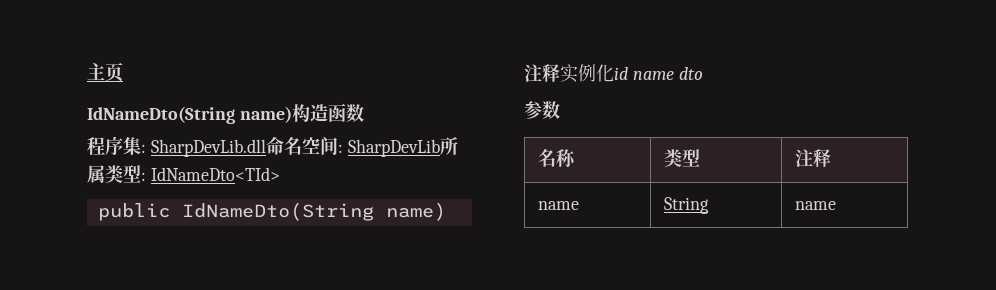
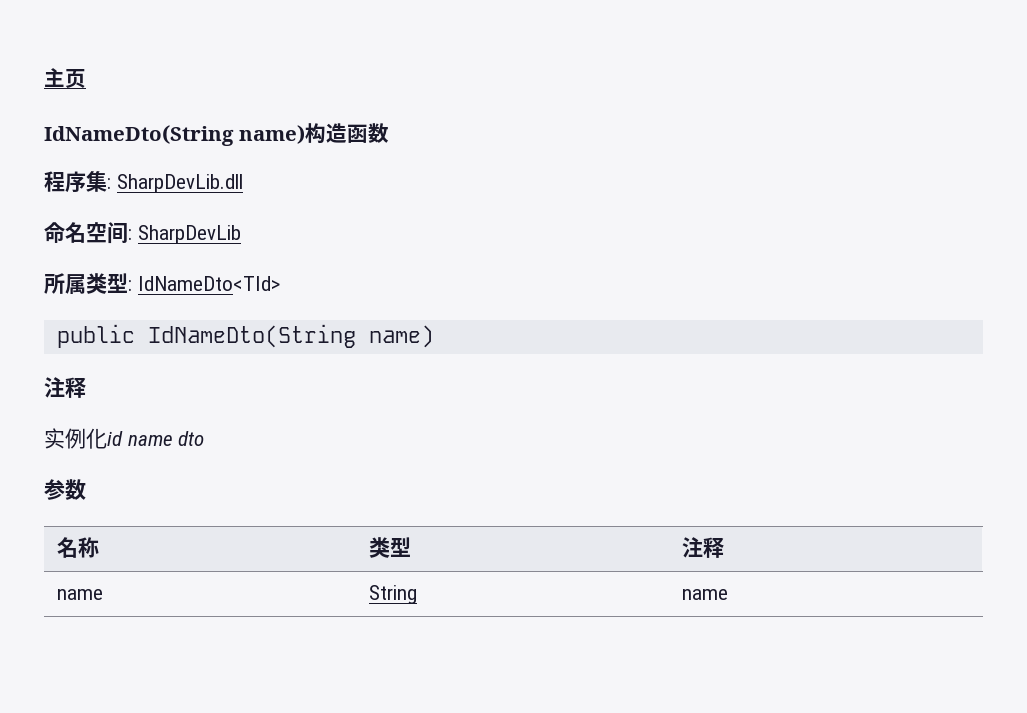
(266, 148) none -> (243, 183) //
(440, 148) none -> (241, 234) //
(560, 73) none -> (86, 387) //

